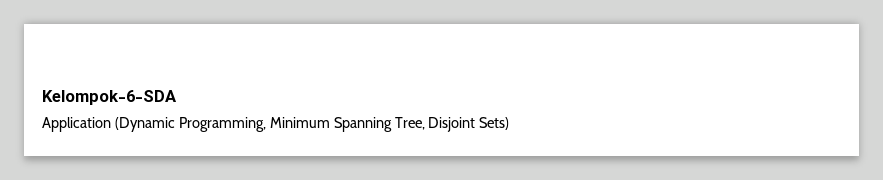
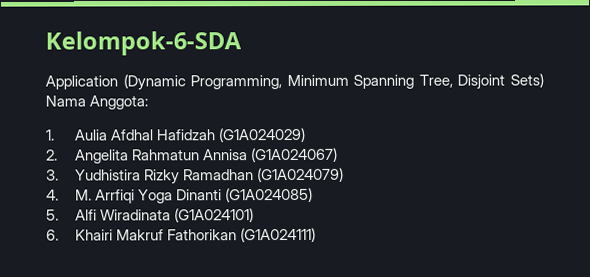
(510, 123) none -> [45,95,149,110] [45,127,307,143] [46,147,339,164] [46,167,345,185] [46,187,314,204] [46,208,255,223] [46,227,317,243] Nama Anggota: // 1. Aulia Afdhal Hafidzah (G1A024029) // 2. Angelita Rahmatun Annisa (G1A024067) // 3. Yudhistira Rizky Ramadhan (G1A024079) // 4. M. Arrfiqi Yoga Dinanti (G1A024085) // 5. Alfi Wiradinata (G1A024101) // 6. Khairi Makruf Fathorikan (G1A024111)

